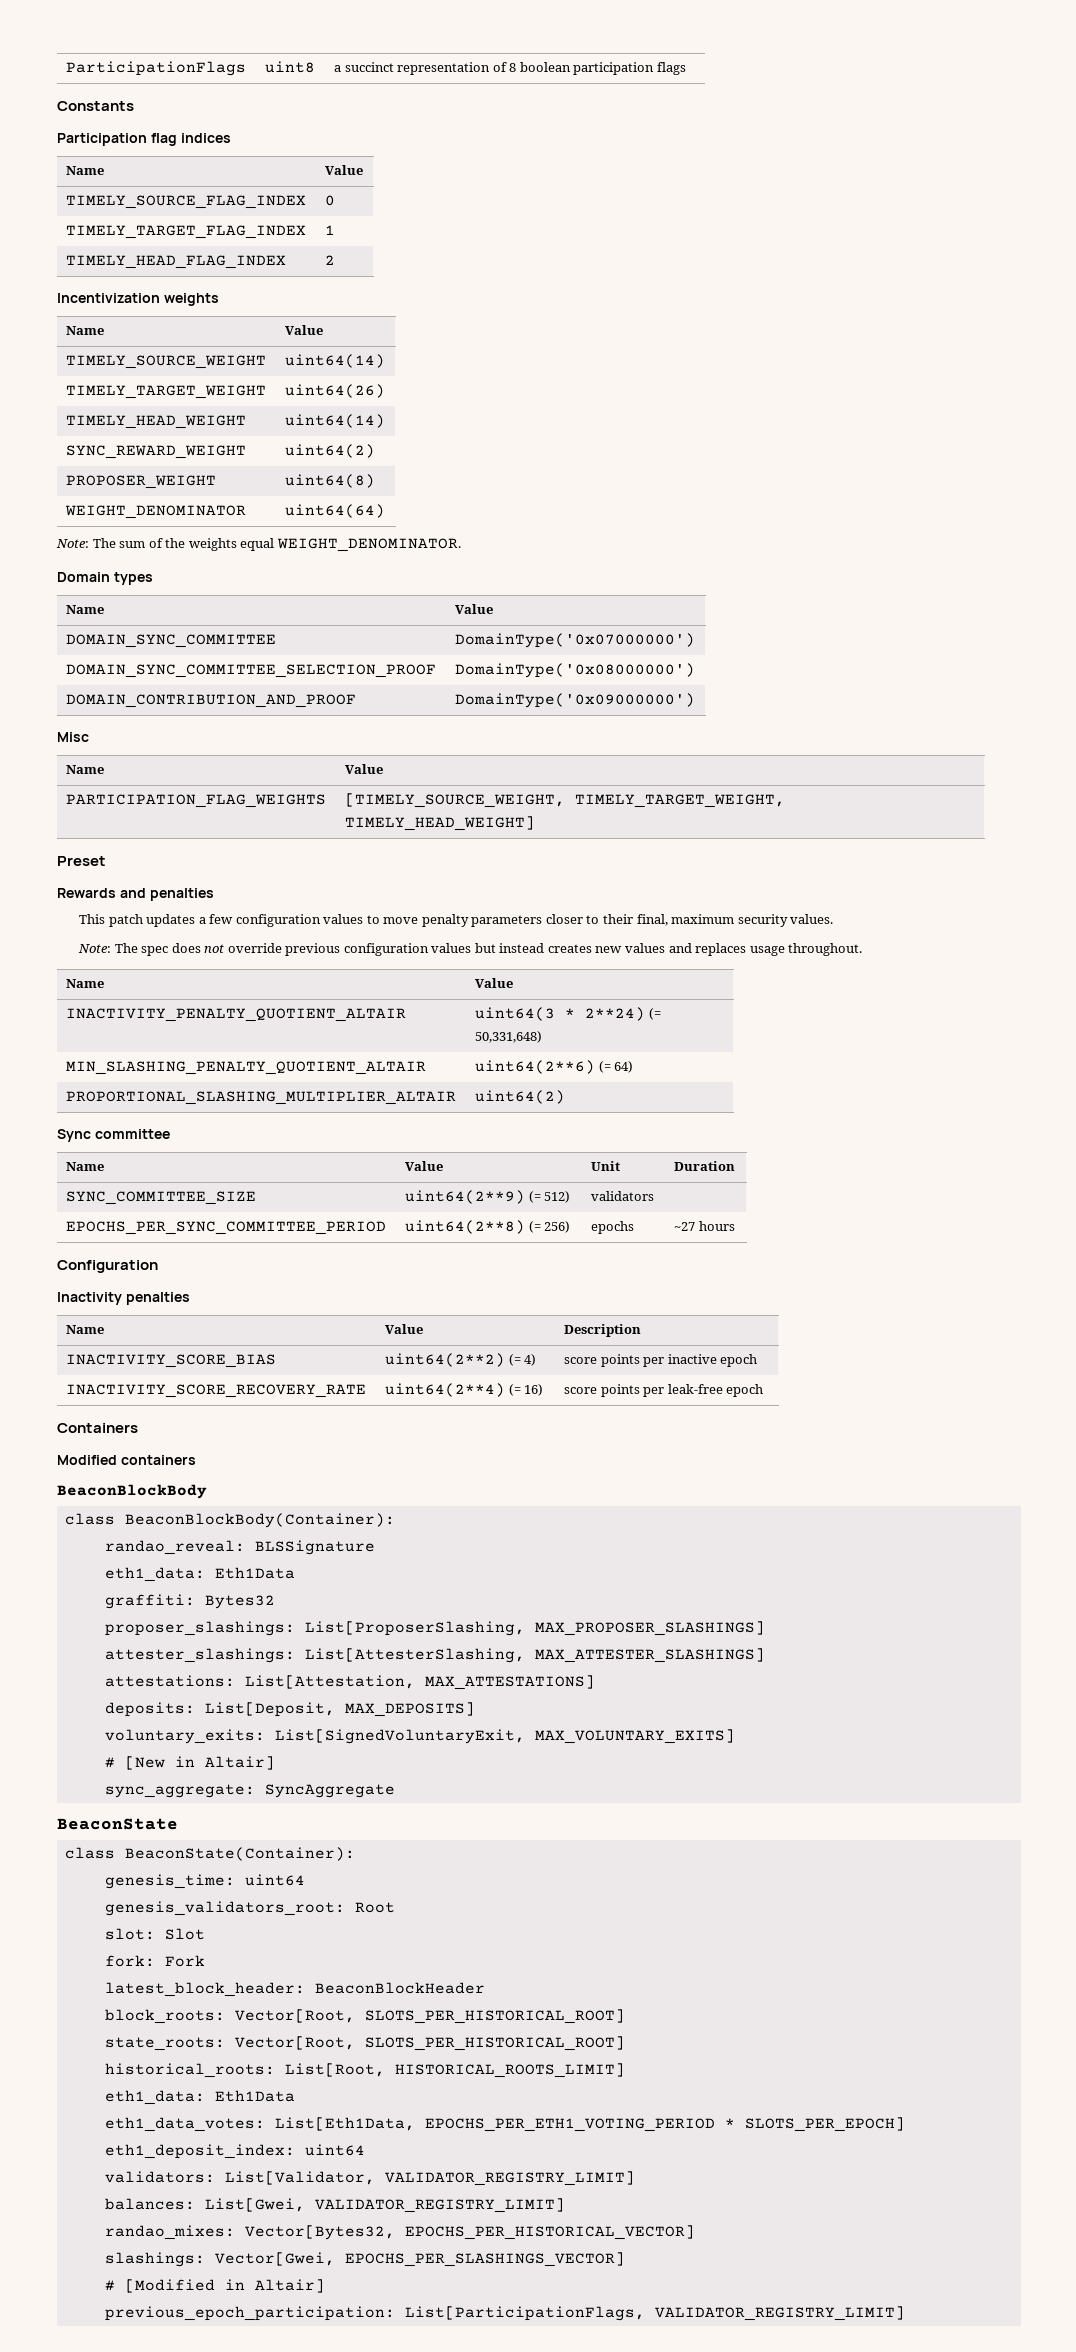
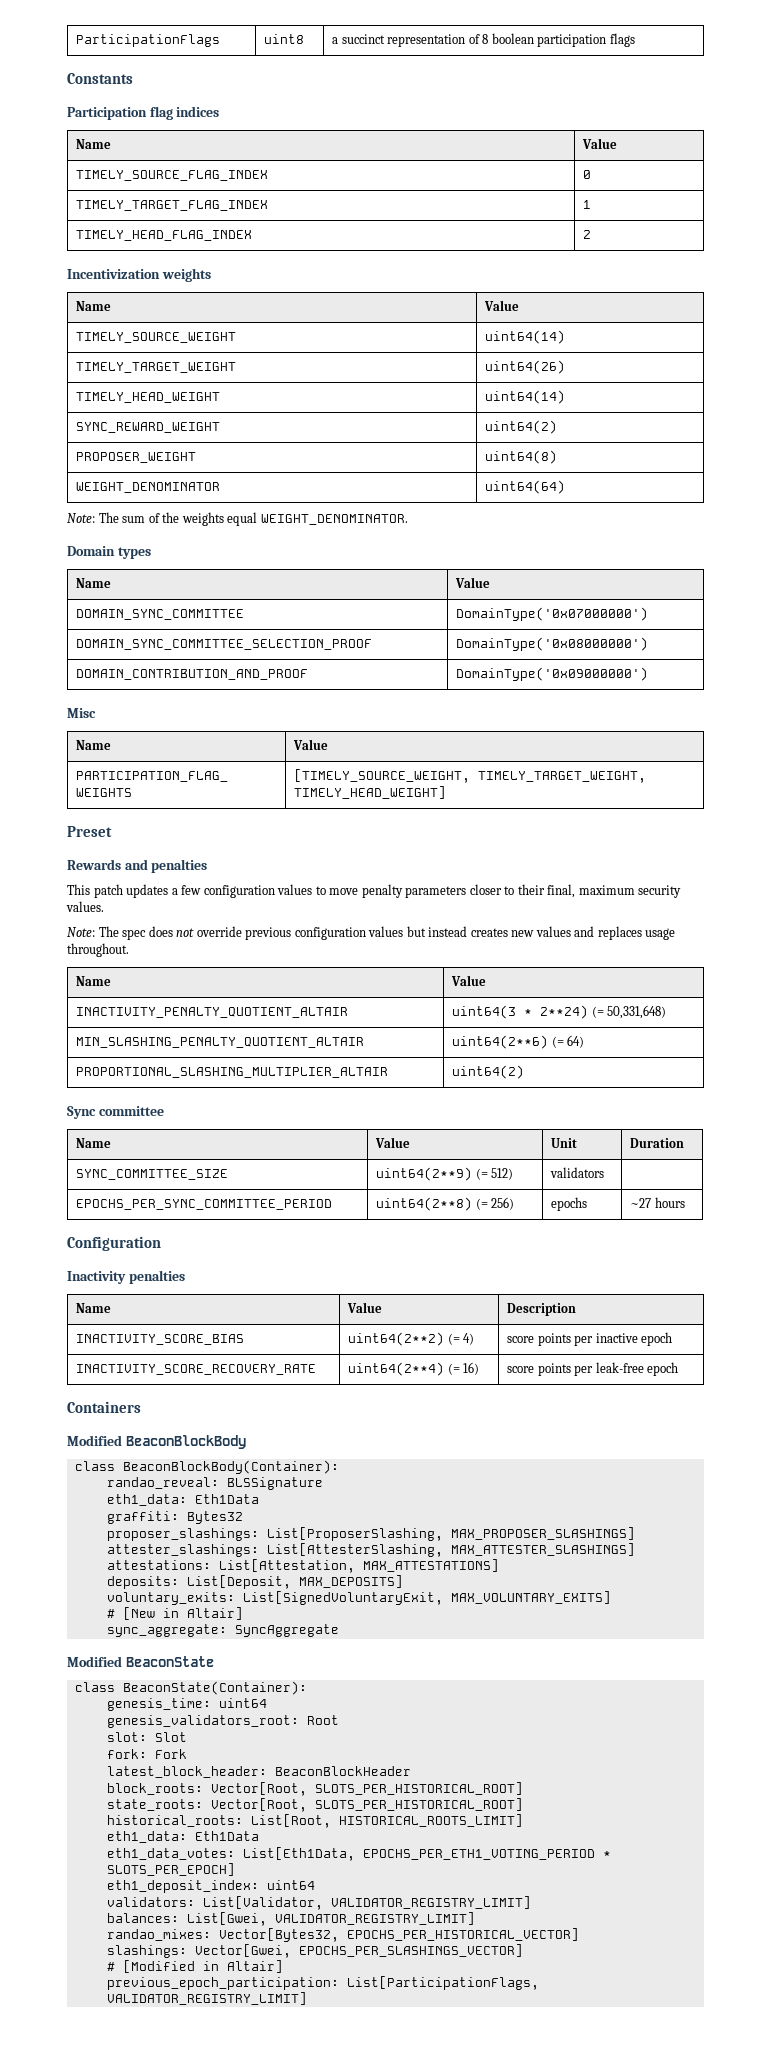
[120,1455,196,1465] containers // -> (122, 1440) none
(395, 1791) none -> [67,1656,122,1667] Modified

